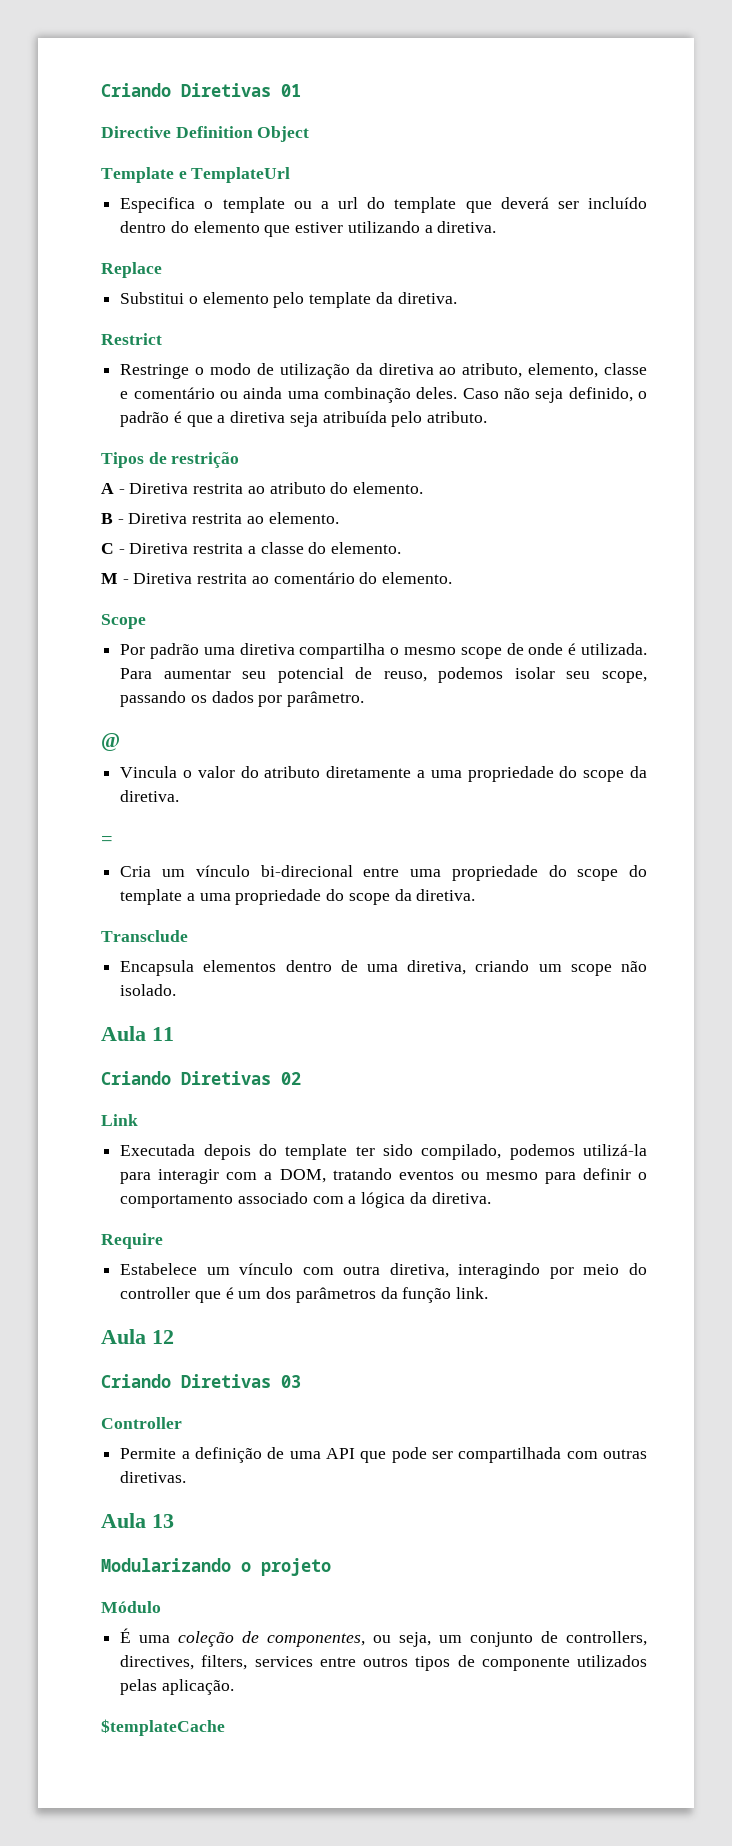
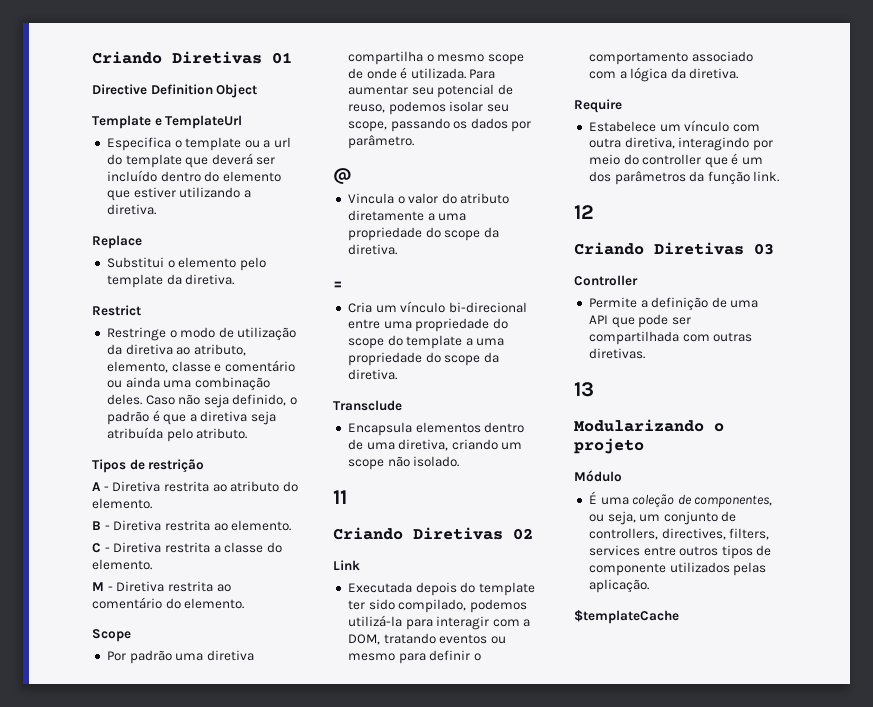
[101,1026,146,1041] Aula -> (460, 461) none
[101,1329,146,1344] Aula -> (780, 176) none
[101,1513,146,1528] Aula -> (645, 353) none

